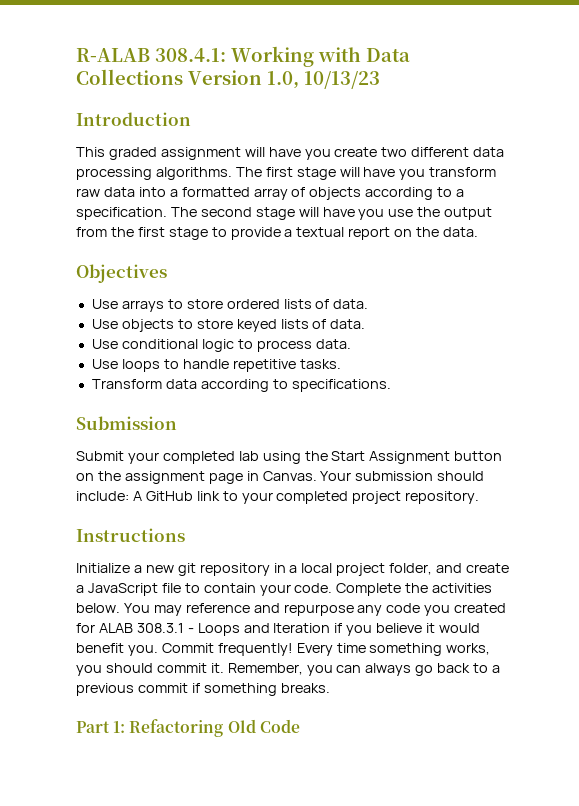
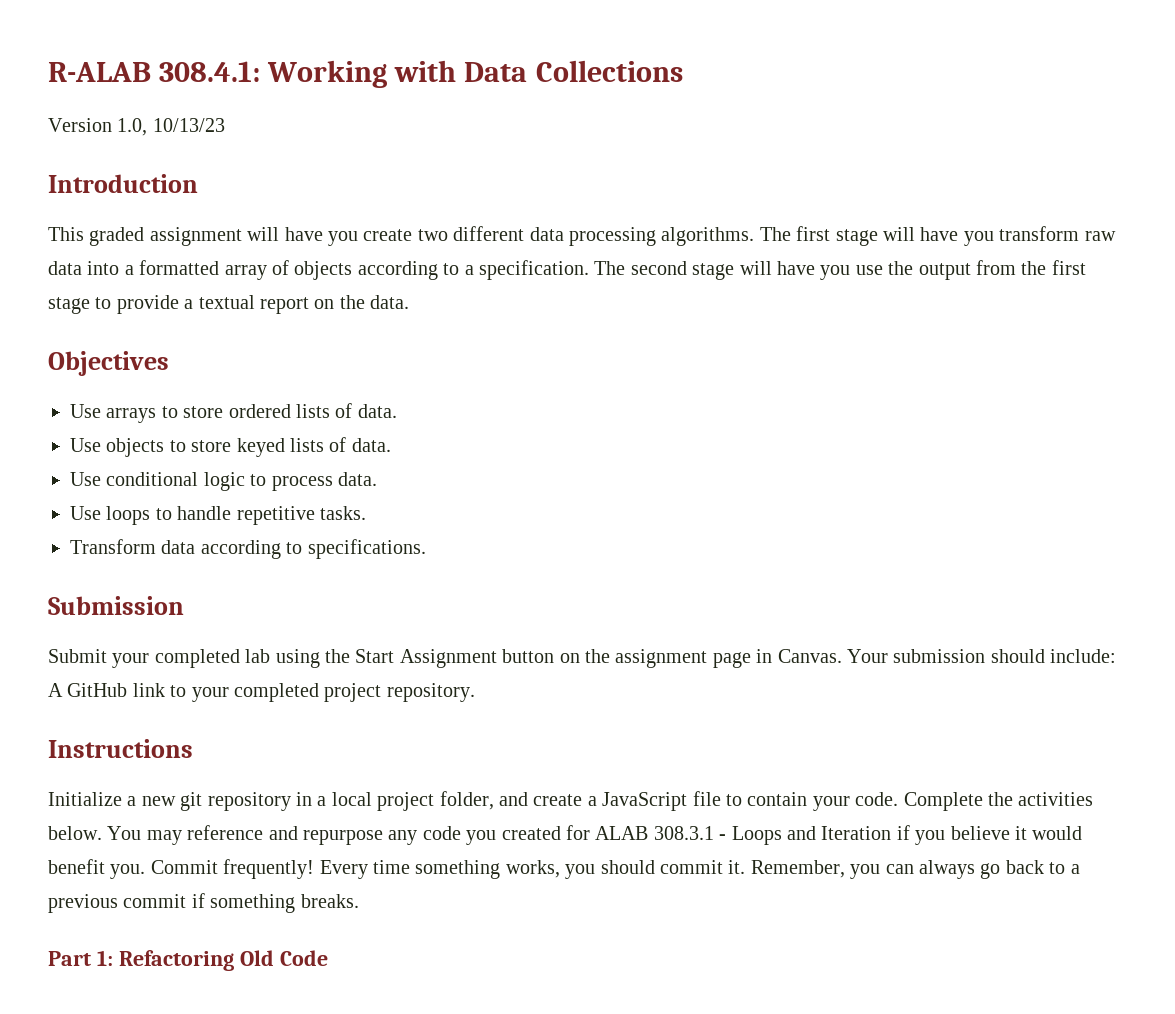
(183, 77) none -> (683, 71) //

